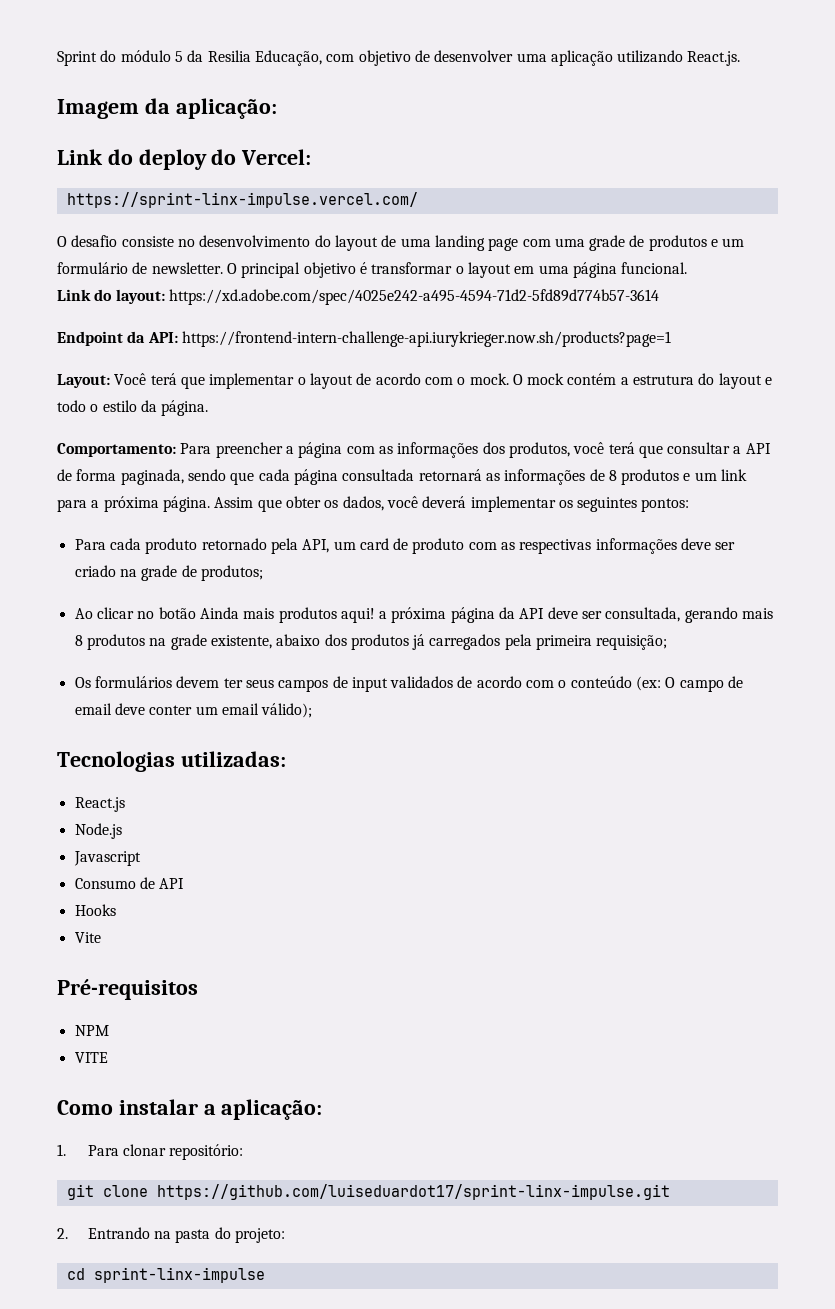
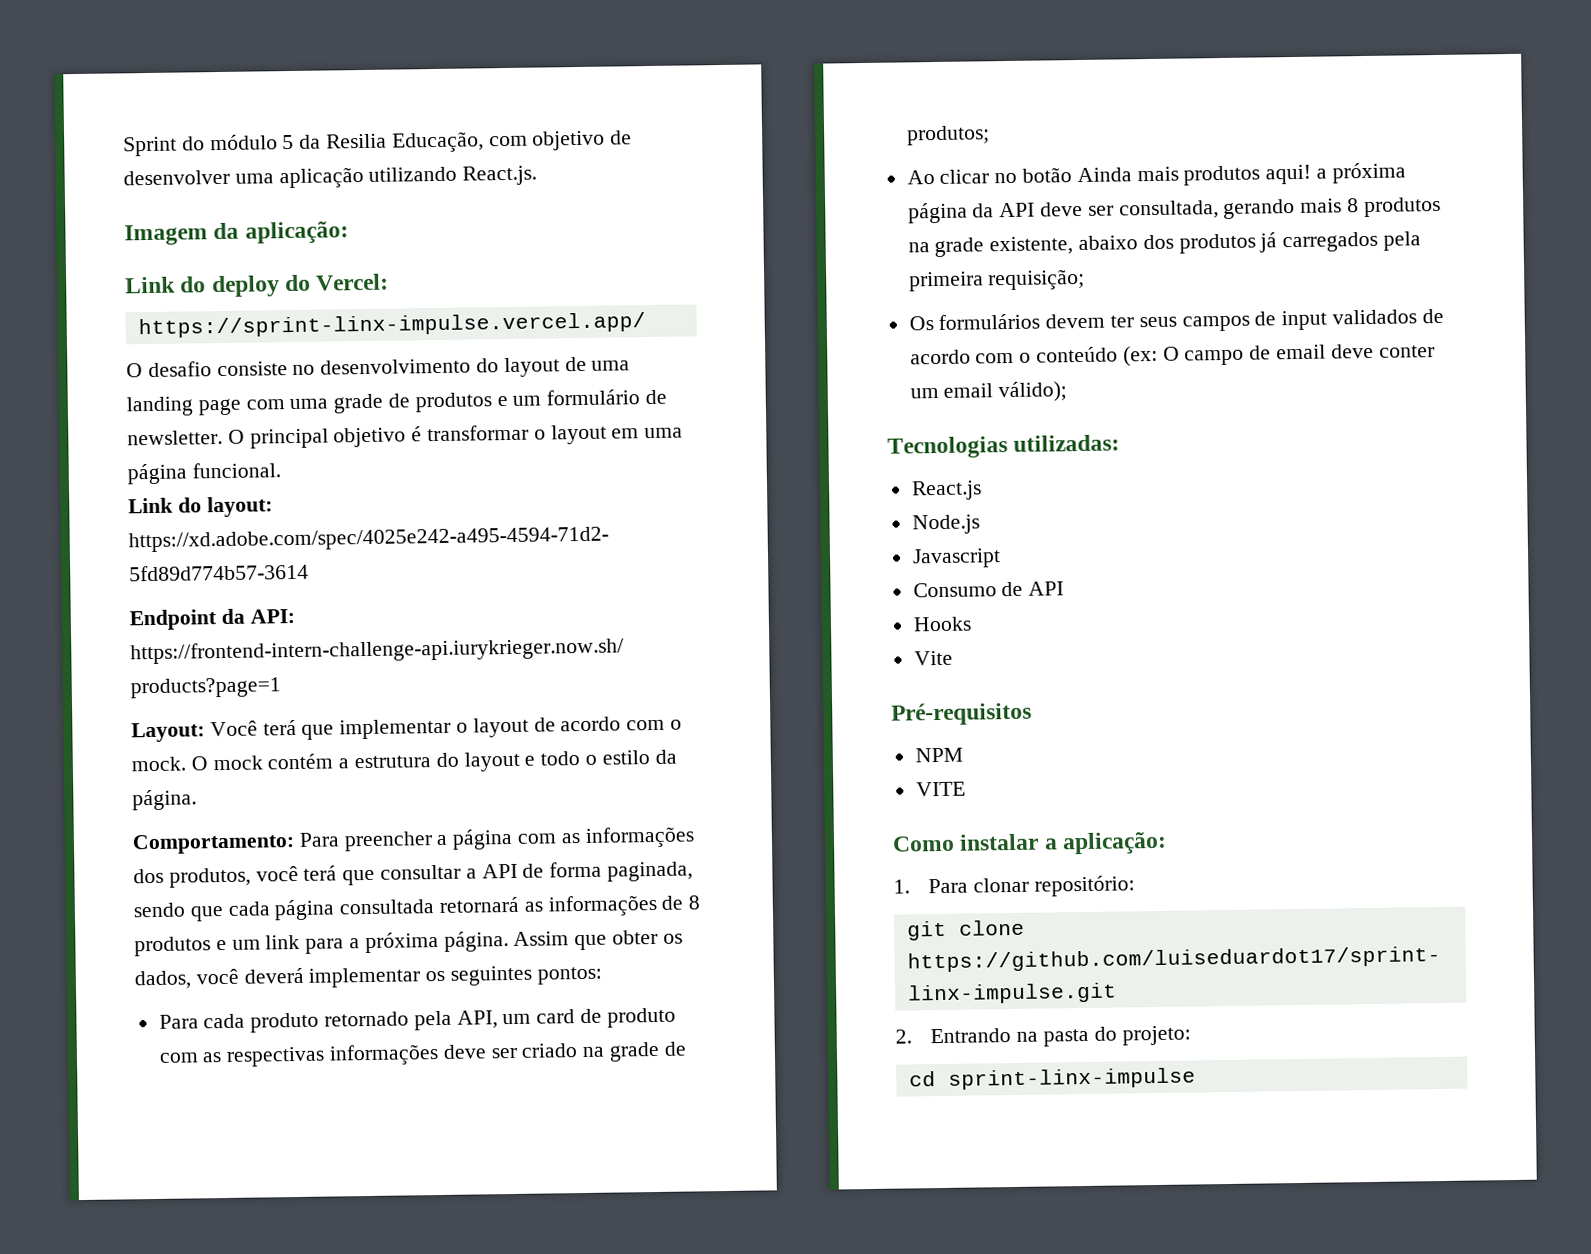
[66,192,418,208] https://sprint-linx-impulse.vercel.com/ -> [137,312,646,339] https://sprint-linx-impulse.vercel.app/

